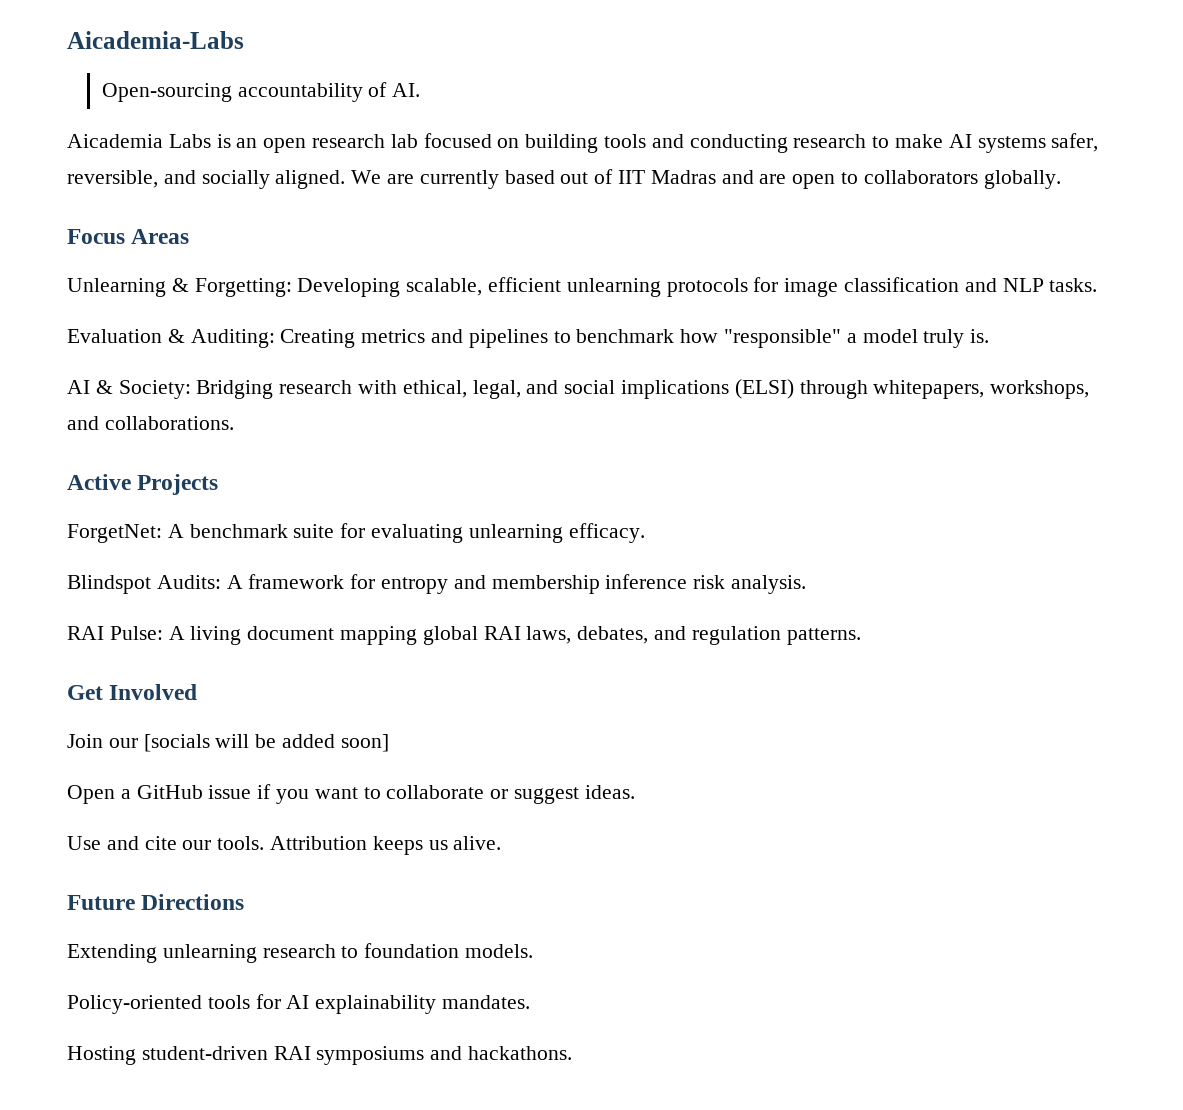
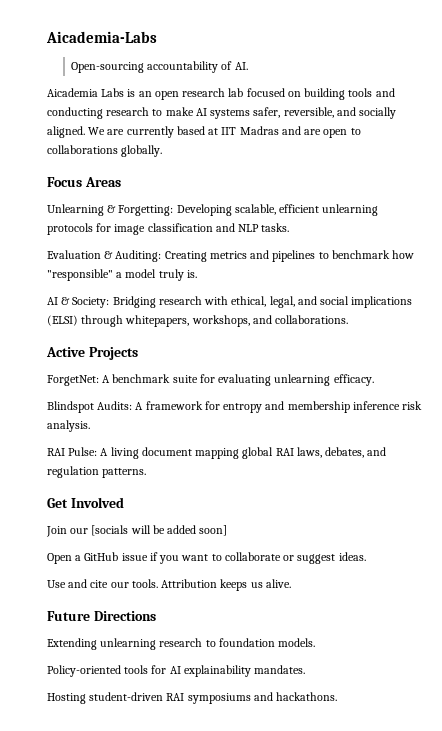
[560,169,614,184] out of -> [208,128,219,135] at
[863,170,978,184] collaborators -> [47,145,118,154] collaborations

